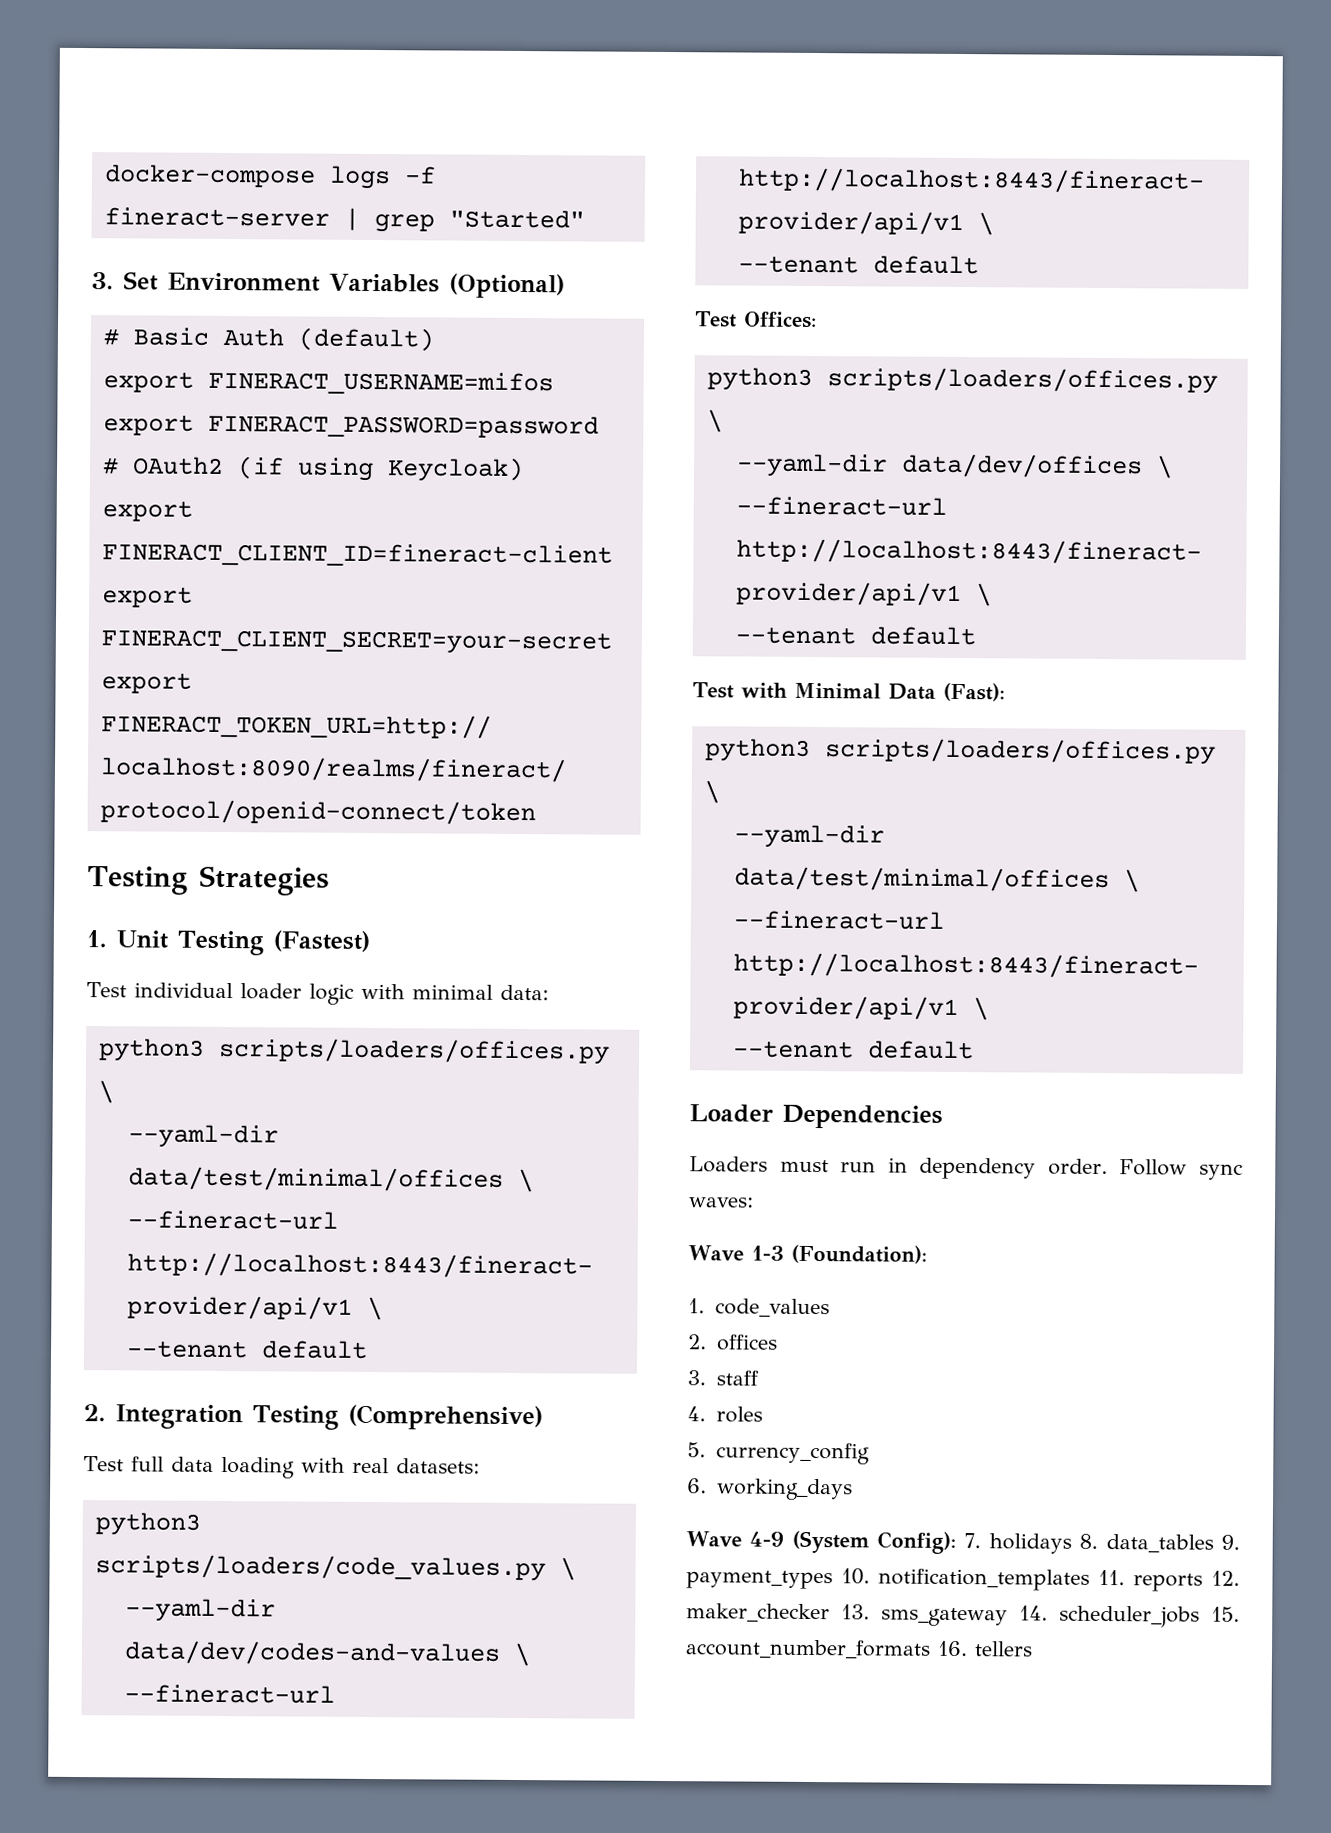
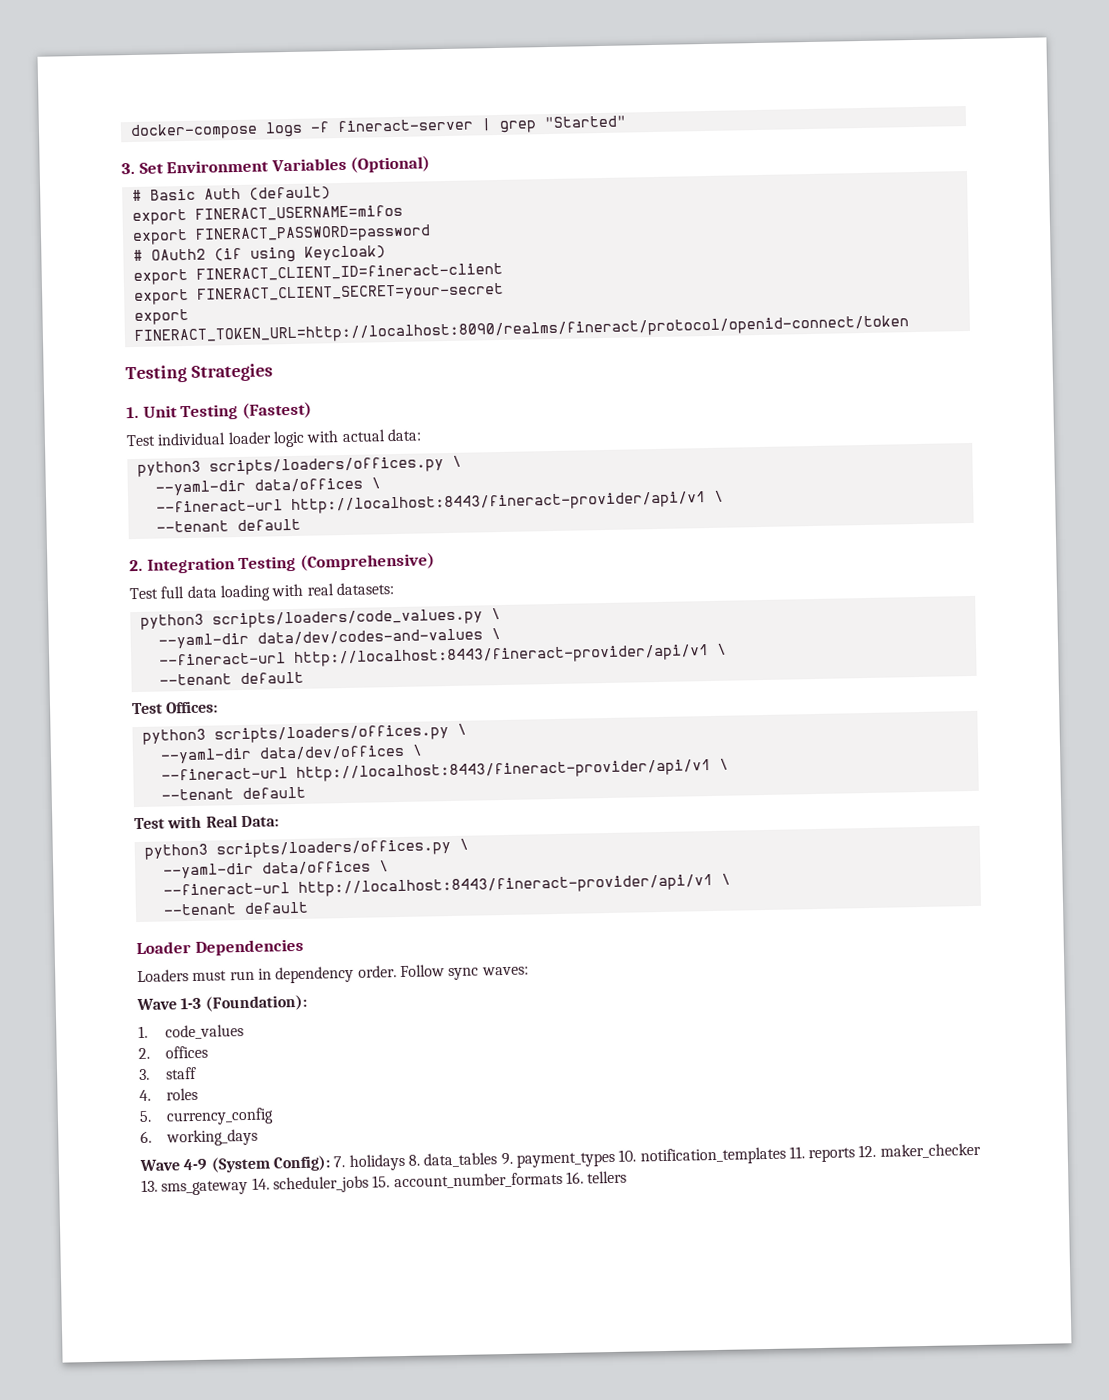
[411,984,493,1000] minimal -> [341,429,386,443] actual
[127,1166,504,1192] data/test/minimal/offices -> [253,477,363,493] data/offices
[793,682,1005,702] [704,738,1216,765] [703,780,720,804] [733,824,885,849] [733,866,1110,893] Minimal Data (Fast): // python3 scripts/loaders/offices.py \ // --yaml-dir data/test/minimal/offices -> [205,815,279,828] [143,838,469,860] [162,860,371,879] Real Data: // python3 scripts/loaders/offices.py \ // --yaml-dir data/offices

